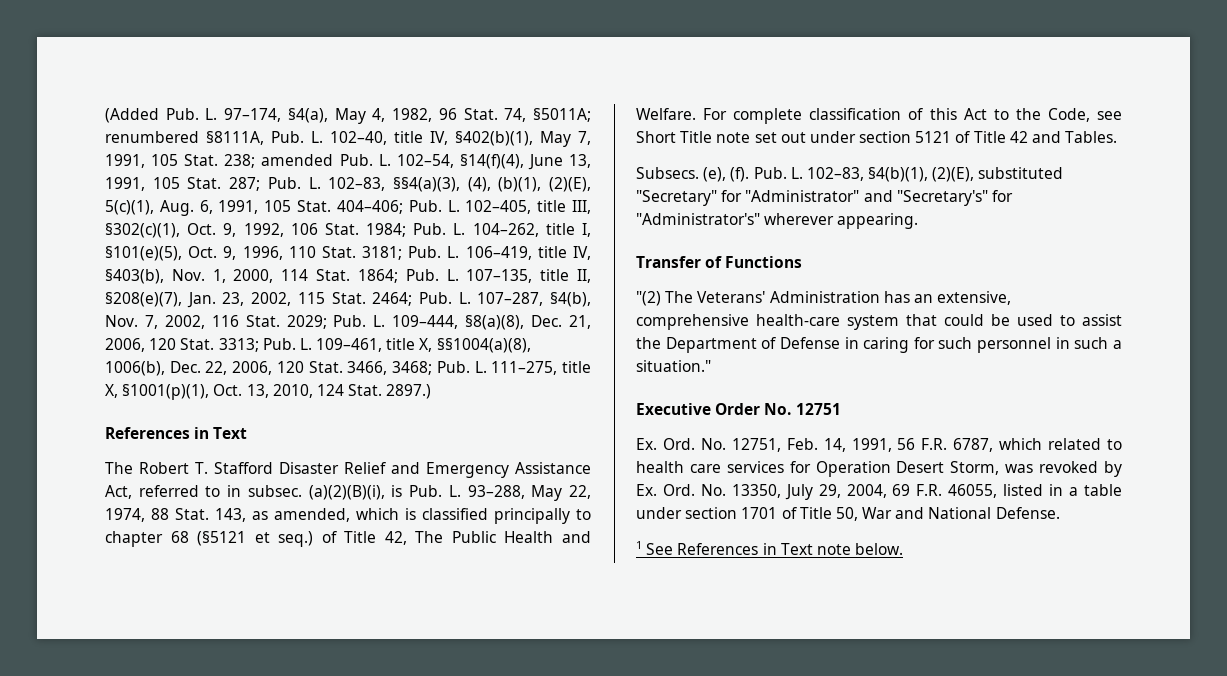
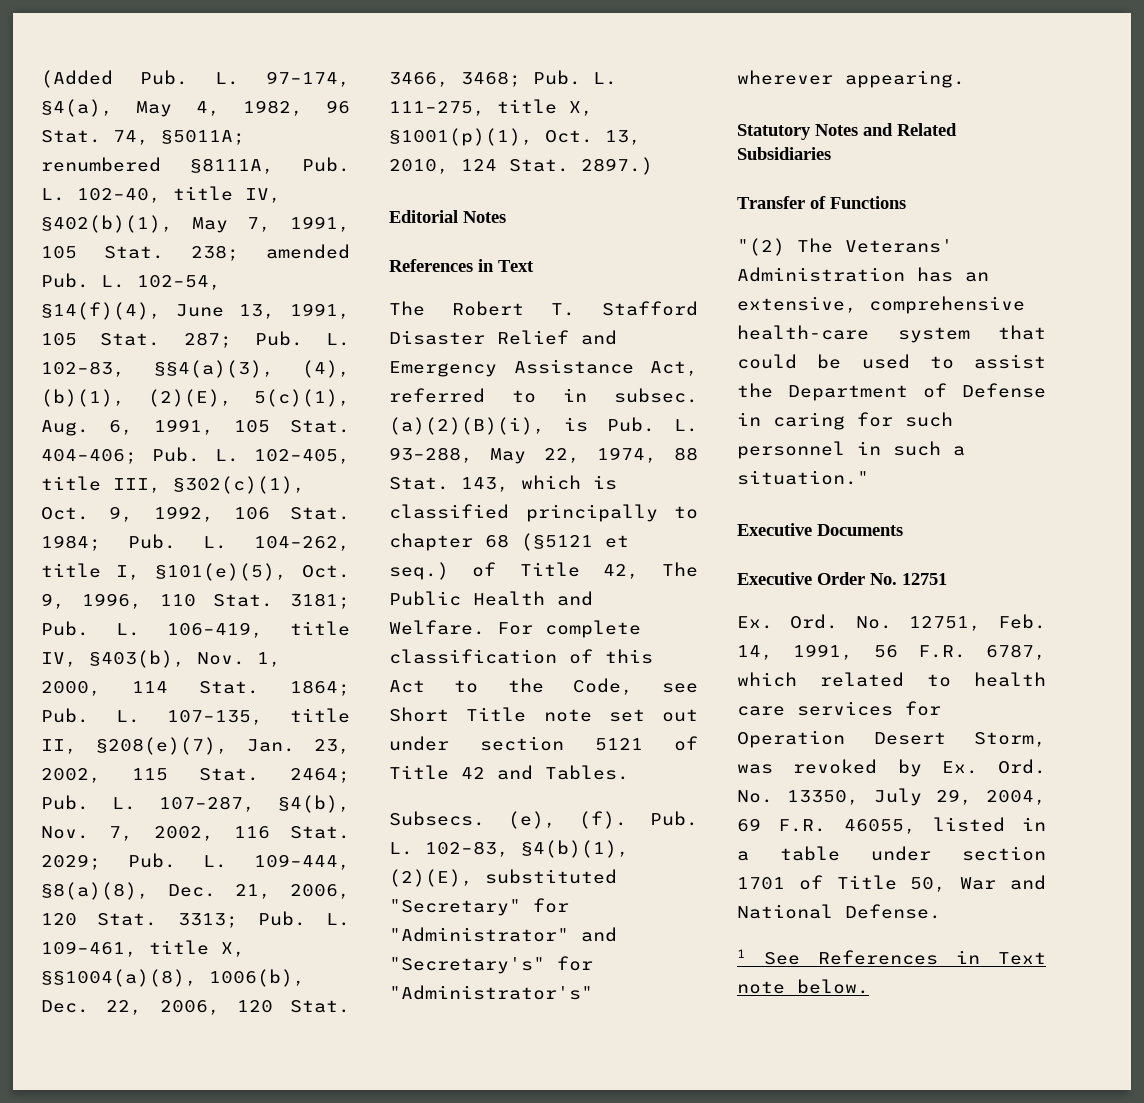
(432, 391) none -> [389,210,506,223] // Editorial Notes
[252,508,350,522] as amended, -> (509, 484) none
(919, 221) none -> [737,123,957,140] [737,147,831,160] // Statutory Notes and Related Subsidiaries
(711, 366) none -> [737,523,903,536] // Executive Documents

